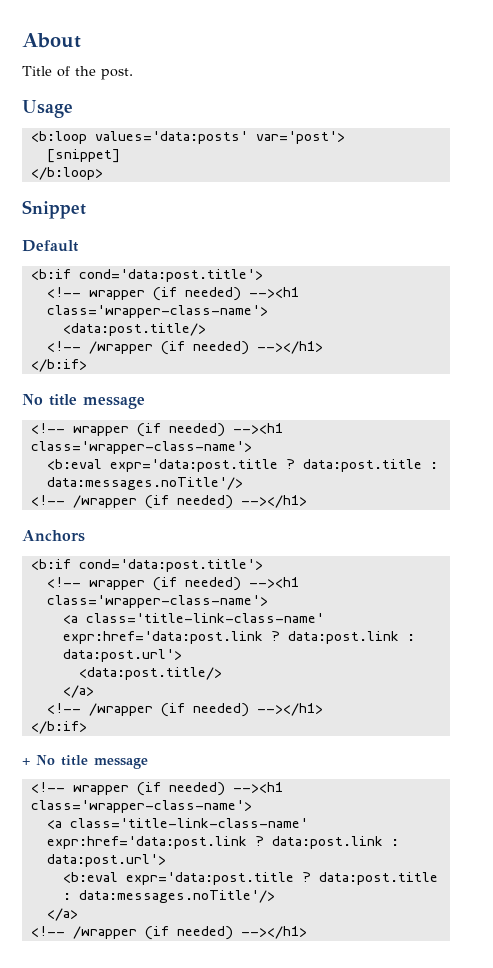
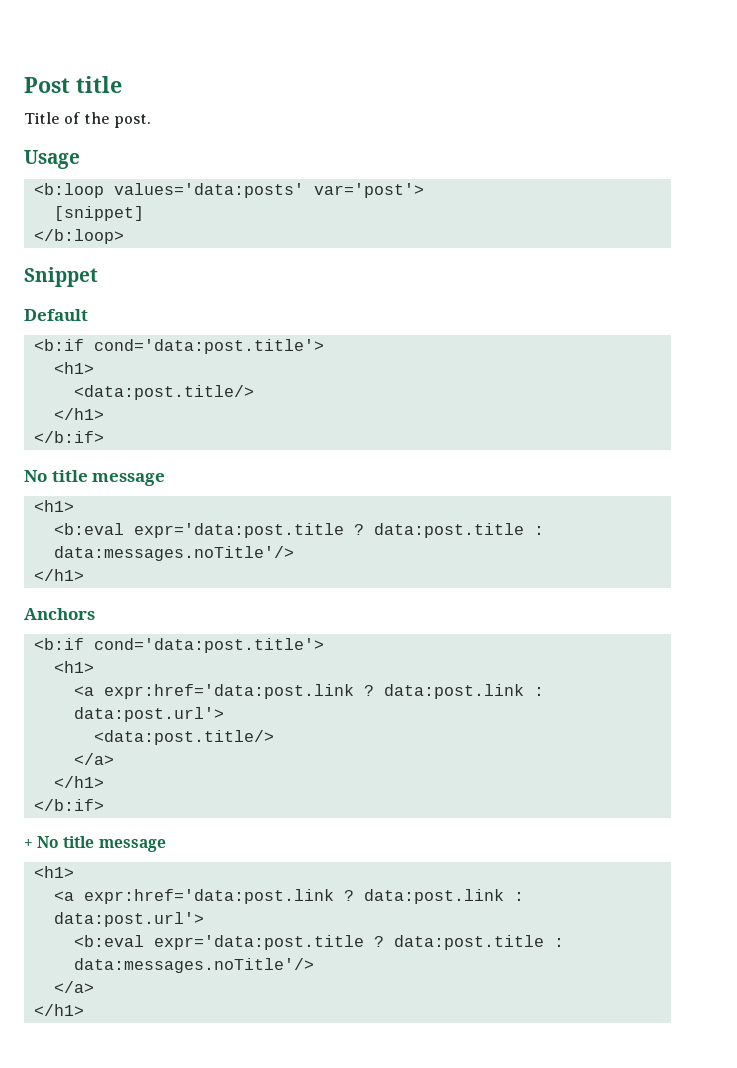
[22,33,81,48] About -> [24,76,122,93] Post title
[46,287,299,301] [46,305,268,318] [62,323,206,336] [46,341,323,355] [30,359,87,372] [22,394,145,409] [30,423,283,437] [30,441,252,454] [46,459,438,472] [46,477,243,490] [30,495,307,509] [22,530,85,542] [30,559,263,572] [46,577,299,591] [46,595,268,608] [62,613,324,624] <!-- wrapper (if needed) --><h1 class='wrapper-class-name'> // <data:post.title/> // <!-- /wrapper (if needed) --></h1> // </b:if> // No title message // <!-- wrapper (if needed) --><h1 class='wrapper-class-name'> // <b:eval expr='data:post.title ? data:post.title : data:messages.noTitle'/> // <!-- /wrapper (if needed) --></h1> // Anchors // <b:if cond='data:post.title'> // <!-- wrapper (if needed) --><h1 class='wrapper-class-name'> // <a class='title-link-class-name' -> [53,362,94,374] [73,385,254,400] [53,408,104,420] [33,431,104,443] [24,470,166,486] [33,500,74,512] [53,523,544,538] [53,546,294,561] [33,569,84,581] [24,608,95,620] [33,638,324,653] [53,661,94,673] [73,686,94,696] <h1> // <data:post.title/> // </h1> // </b:if> // No title message // <h1> // <b:eval expr='data:post.title ? data:post.title : data:messages.noTitle'/> // </h1> // Anchors // <b:if cond='data:post.title'> // <h1> // <a
[46,703,323,717] <!-- /wrapper (if needed) --></h1> -> [53,776,104,788] </h1>
[30,782,283,796] [30,800,252,813] [46,818,308,829] <!-- wrapper (if needed) --><h1 class='wrapper-class-name'> // <a class='title-link-class-name' -> [33,866,74,878] [53,891,74,901] <h1> // <a
[30,926,307,940] <!-- /wrapper (if needed) --></h1> -> [33,1004,84,1016] </h1>

